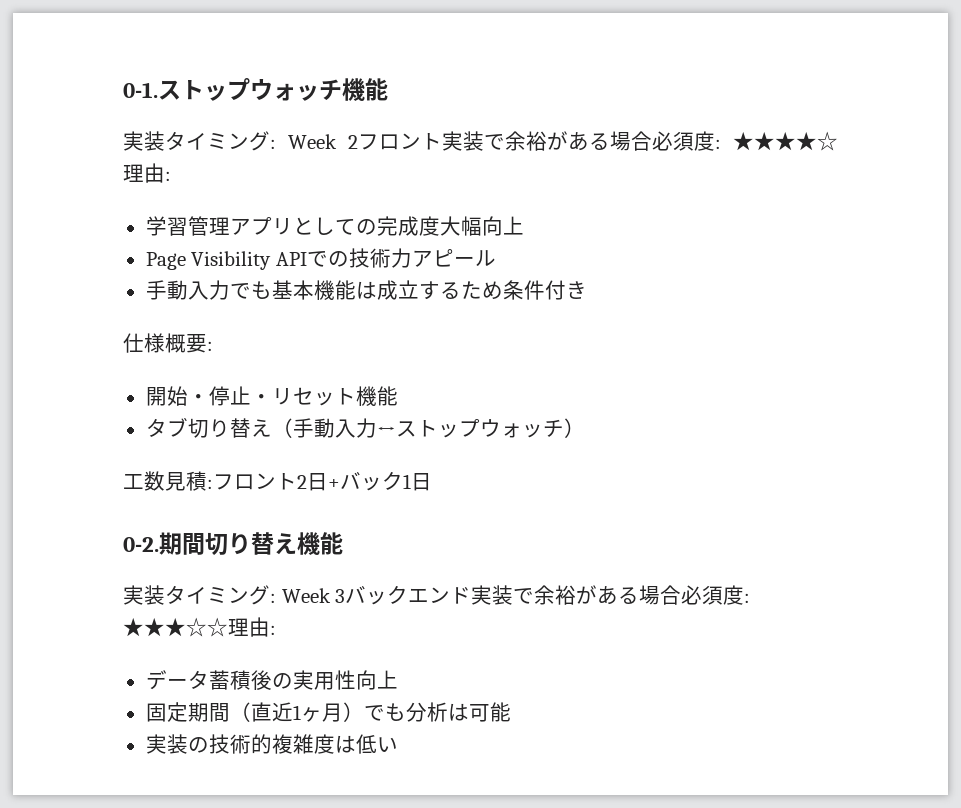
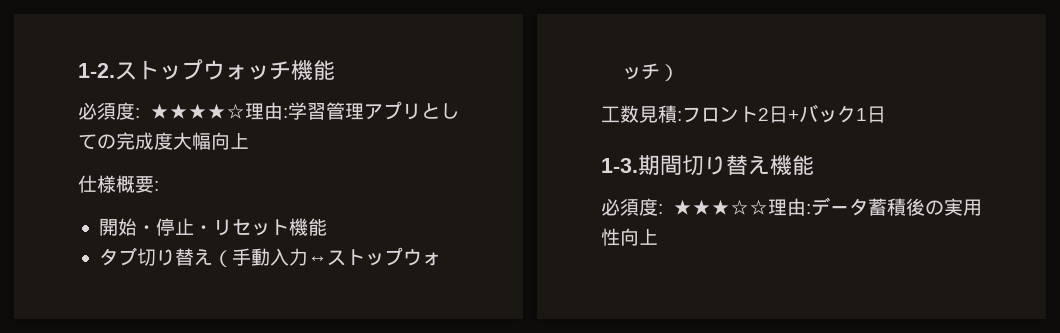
[123,82,158,98] 0-1. -> [78,63,115,78] 1-2.
[123,131,652,151] 実装タイミング: Week 2フロント実装で余裕がある場合 -> (335, 70) none
(171, 176) // -> (288, 113) none
[145,248,496,270] [145,280,587,300] // Page Visibility APIでの技術力アピール // 手動入力でも基本機能は成立するため条件付き -> (249, 140) none
[123,537,159,552] 0-2. -> [601,158,638,173] 1-3.
[123,585,682,605] 実装タイミング: Week 3バックエンド実装で余裕がある場合 -> (814, 165) none
(276, 630) // -> (811, 209) none
[145,702,511,722] [145,734,398,754] // 固定期間（直近1ヶ月）でも分析は可能 // 実装の技術的複雑度は低い -> (658, 236) none

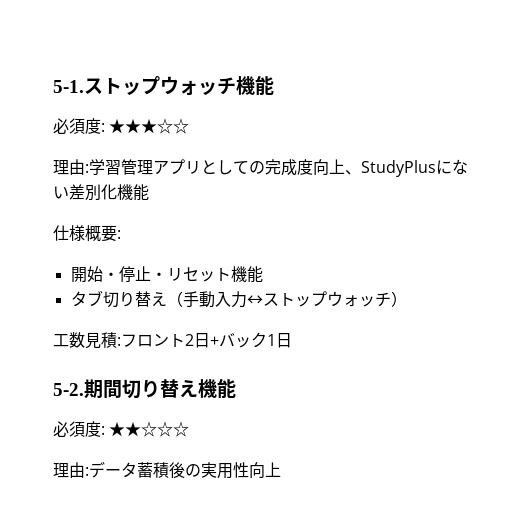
[78,63,115,78] 1-2. -> [53,80,84,93] 5-1.
[150,103,245,119] ★★★★☆ -> [109,118,190,134] ★★★☆☆ //
[173,132,249,150] 大幅向上 -> [313,159,468,177] [53,184,149,201] 向上、StudyPlusにない差別化機能
[601,158,638,173] 1-3. -> [53,383,84,396] 5-2.
[673,199,768,215] ★★★☆☆ -> [109,421,190,437] ★★☆☆☆ //

